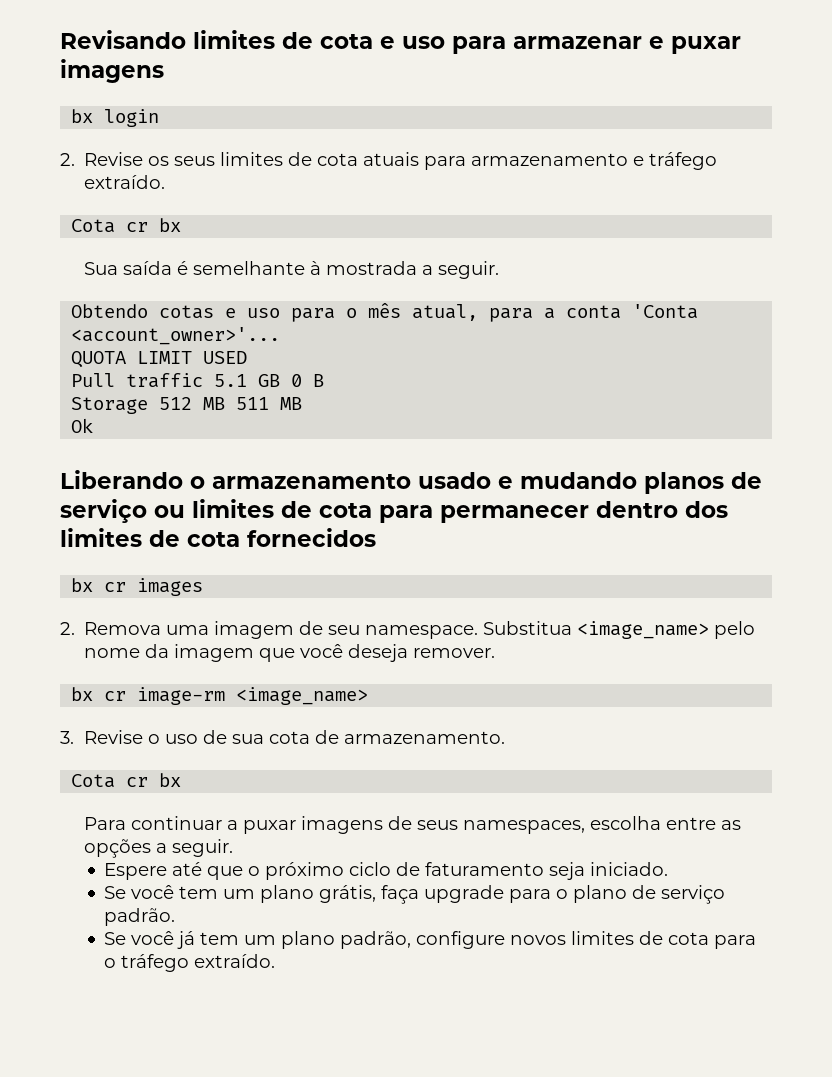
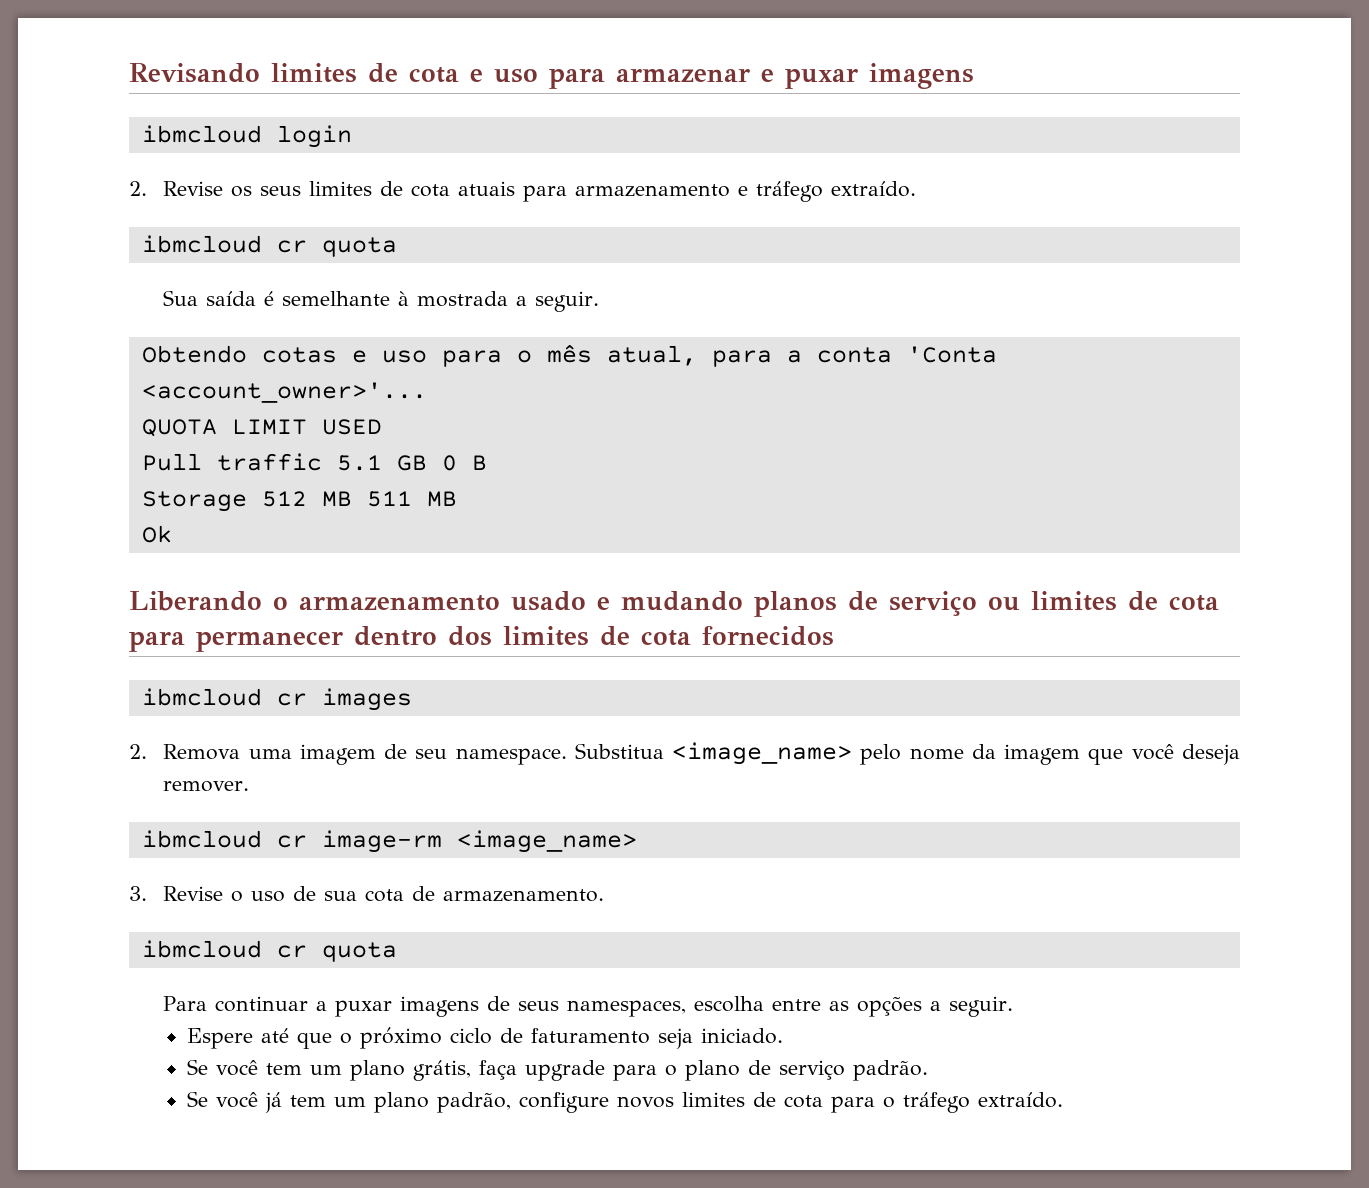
[71,109,94,123] bx -> [141,125,262,143] ibmcloud
[71,218,182,233] Cota cr bx -> [141,235,397,257] ibmcloud cr quota
[71,578,94,592] bx -> [141,688,262,706] ibmcloud
[71,687,94,701] bx -> [141,830,262,848] ibmcloud
[71,773,182,788] Cota cr bx -> [141,940,397,962] ibmcloud cr quota

